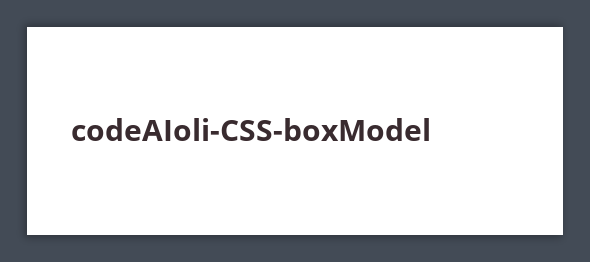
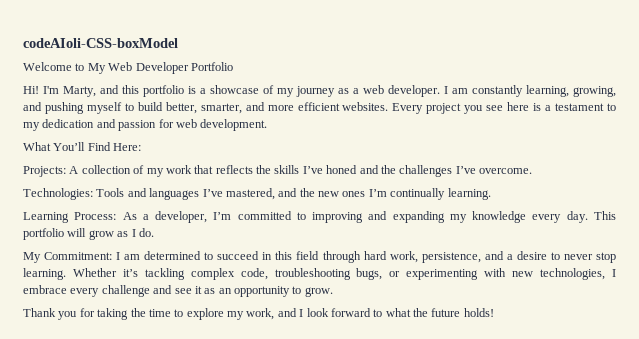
(431, 129) none -> [23,62,233,74] [23,85,616,97] [23,102,617,114] [23,119,268,131] [23,142,142,151] [23,165,532,177] [23,188,491,200] [23,211,616,223] [23,228,154,240] [23,251,616,263] [23,268,616,280] [23,285,333,297] [23,308,494,320] // Welcome to My Web Developer Portfolio // Hi! I'm Marty, and this portfolio is a showcase of my journey as a web developer. I am constantly learning, growing, and pushing myself to build better, smarter, and more efficient websites. Every project you see here is a testament to my dedication and passion for web development. // What You’ll Find Here: // Projects: A collection of my work that reflects the skills I’ve honed and the challenges I’ve overcome. // Technologies: Tools and languages I’ve mastered, and the new ones I’m continually learning. // Learning Process: As a developer, I’m committed to improving and expanding my knowledge every day. This portfolio will grow as I do. // My Commitment: I am determined to succeed in this field through hard work, persistence, and a desire to never stop learning. Whether it’s tackling complex code, troubleshooting bugs, or experimenting with new technologies, I embrace every challenge and see it as an opportunity to grow. // Thank you for taking the time to explore my work, and I look forward to what the future holds!

